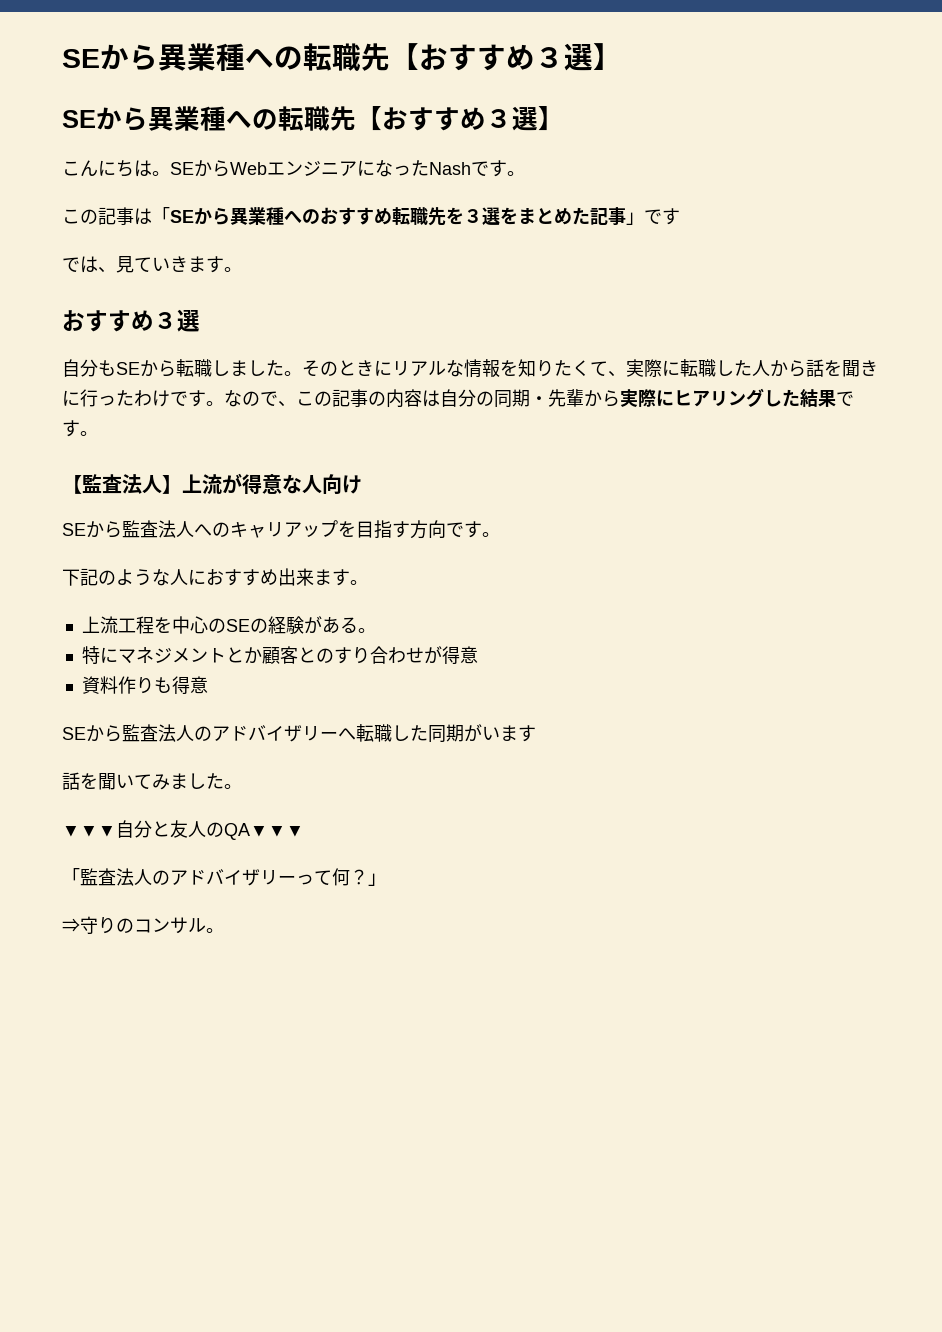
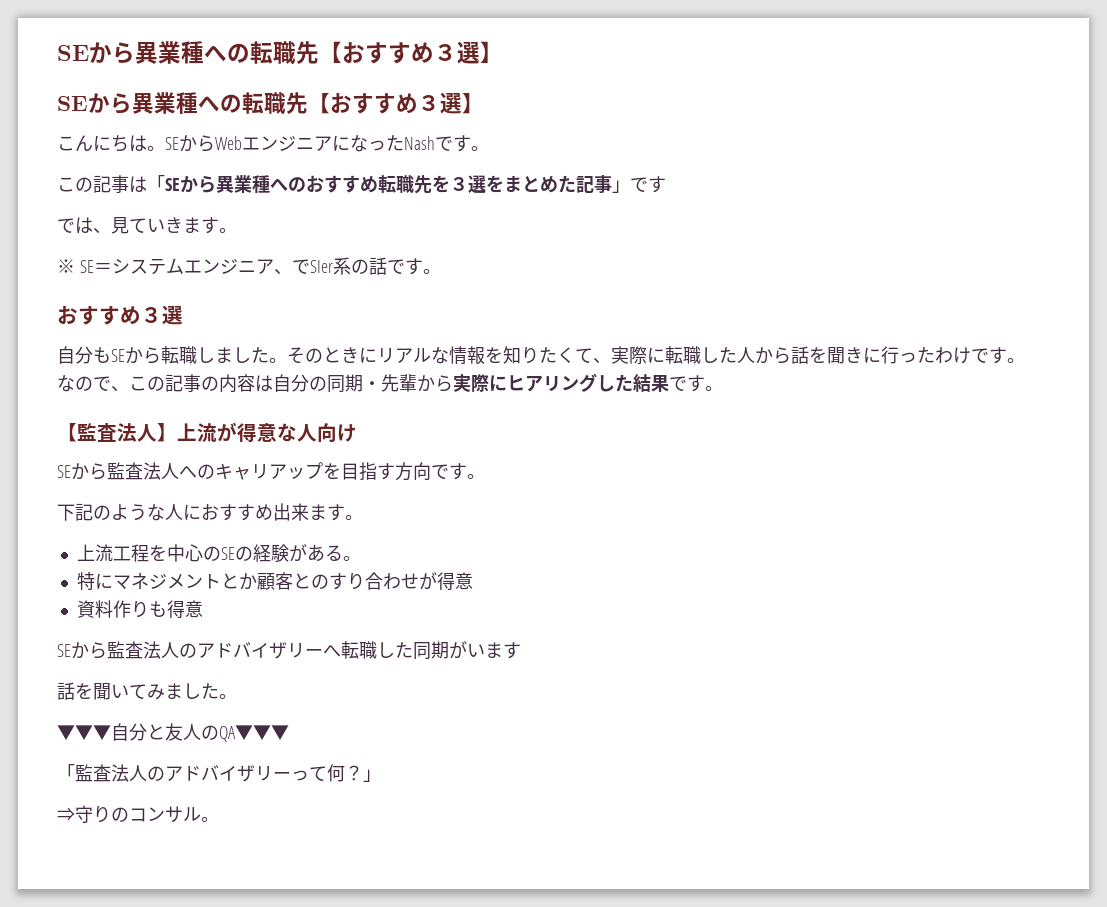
(242, 269) none -> [57,257,441,275] // ※ SE＝システムエンジニア、でSIer系の話です。

